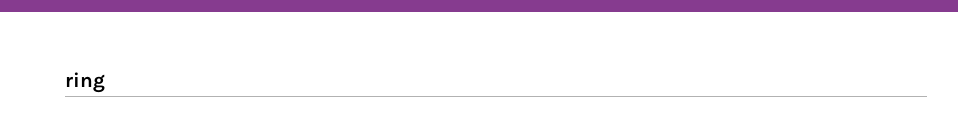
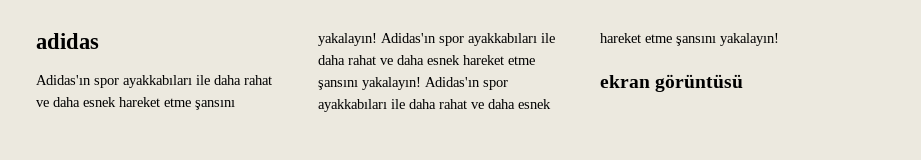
[65,72,105,93] ring -> [36,33,99,49] [36,75,272,88] [36,97,235,110] [318,33,555,46] [318,55,535,65] [318,77,508,90] [318,99,551,112] [600,33,779,46] [600,74,744,92] adidas // Adidas'ın spor ayakkabıları ile daha rahat ve daha esnek hareket etme şansını yakalayın! Adidas'ın spor ayakkabıları ile daha rahat ve daha esnek hareket etme şansını yakalayın! Adidas'ın spor ayakkabıları ile daha rahat ve daha esnek hareket etme şansını yakalayın! // ekran görüntüsü

